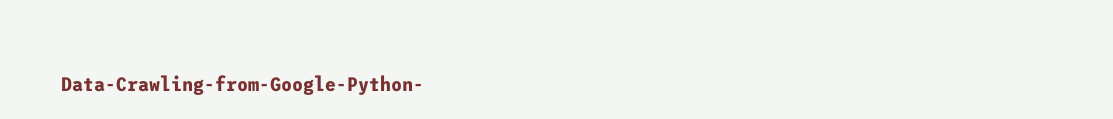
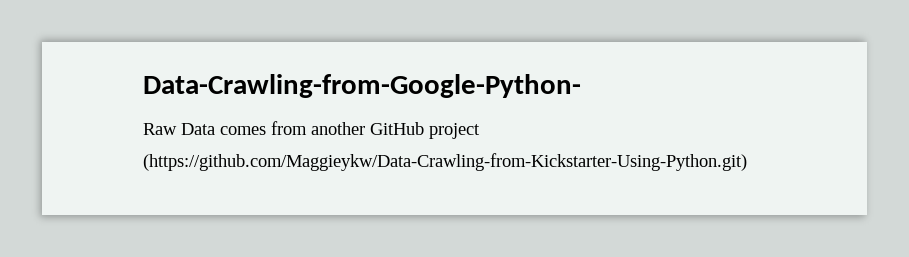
(424, 85) none -> [143,121,480,139] [143,153,747,171] // Raw Data comes from another GitHub project (https://github.com/Maggieykw/Data-Crawling-from-Kickstarter-Using-Python.git)

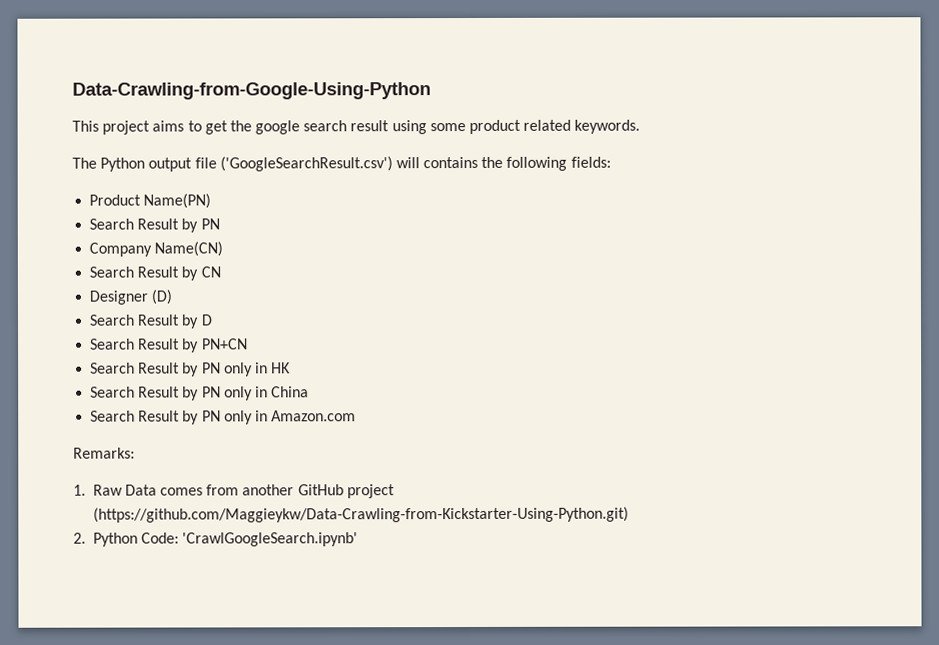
[143,74,581,98] Data-Crawling-from-Google-Python- // -> [72,82,431,100] [72,119,641,135] [72,156,611,172] [89,193,212,209] [89,218,220,233] [89,241,224,257] [89,266,221,281] [89,289,173,305] [89,314,213,329] [90,338,248,353] [90,362,292,377] [90,386,310,401] [90,410,357,425] [73,447,135,459] [73,484,86,496] Data-Crawling-from-Google-Using-Python // This project aims to get the google search result using some product related keywords. // The Python output file ('GoogleSearchResult.csv') will contains the following fields: // Product Name(PN) // Search Result by PN // Company Name(CN) // Search Result by CN // Designer (D) // Search Result by D // Search Result by PN+CN // Search Result by PN only in HK // Search Result by PN only in China // Search Result by PN only in Amazon.com // Remarks: // 1.
(747, 162) none -> [73,532,359,547] // 2. Python Code: 'CrawlGoogleSearch.ipynb'

